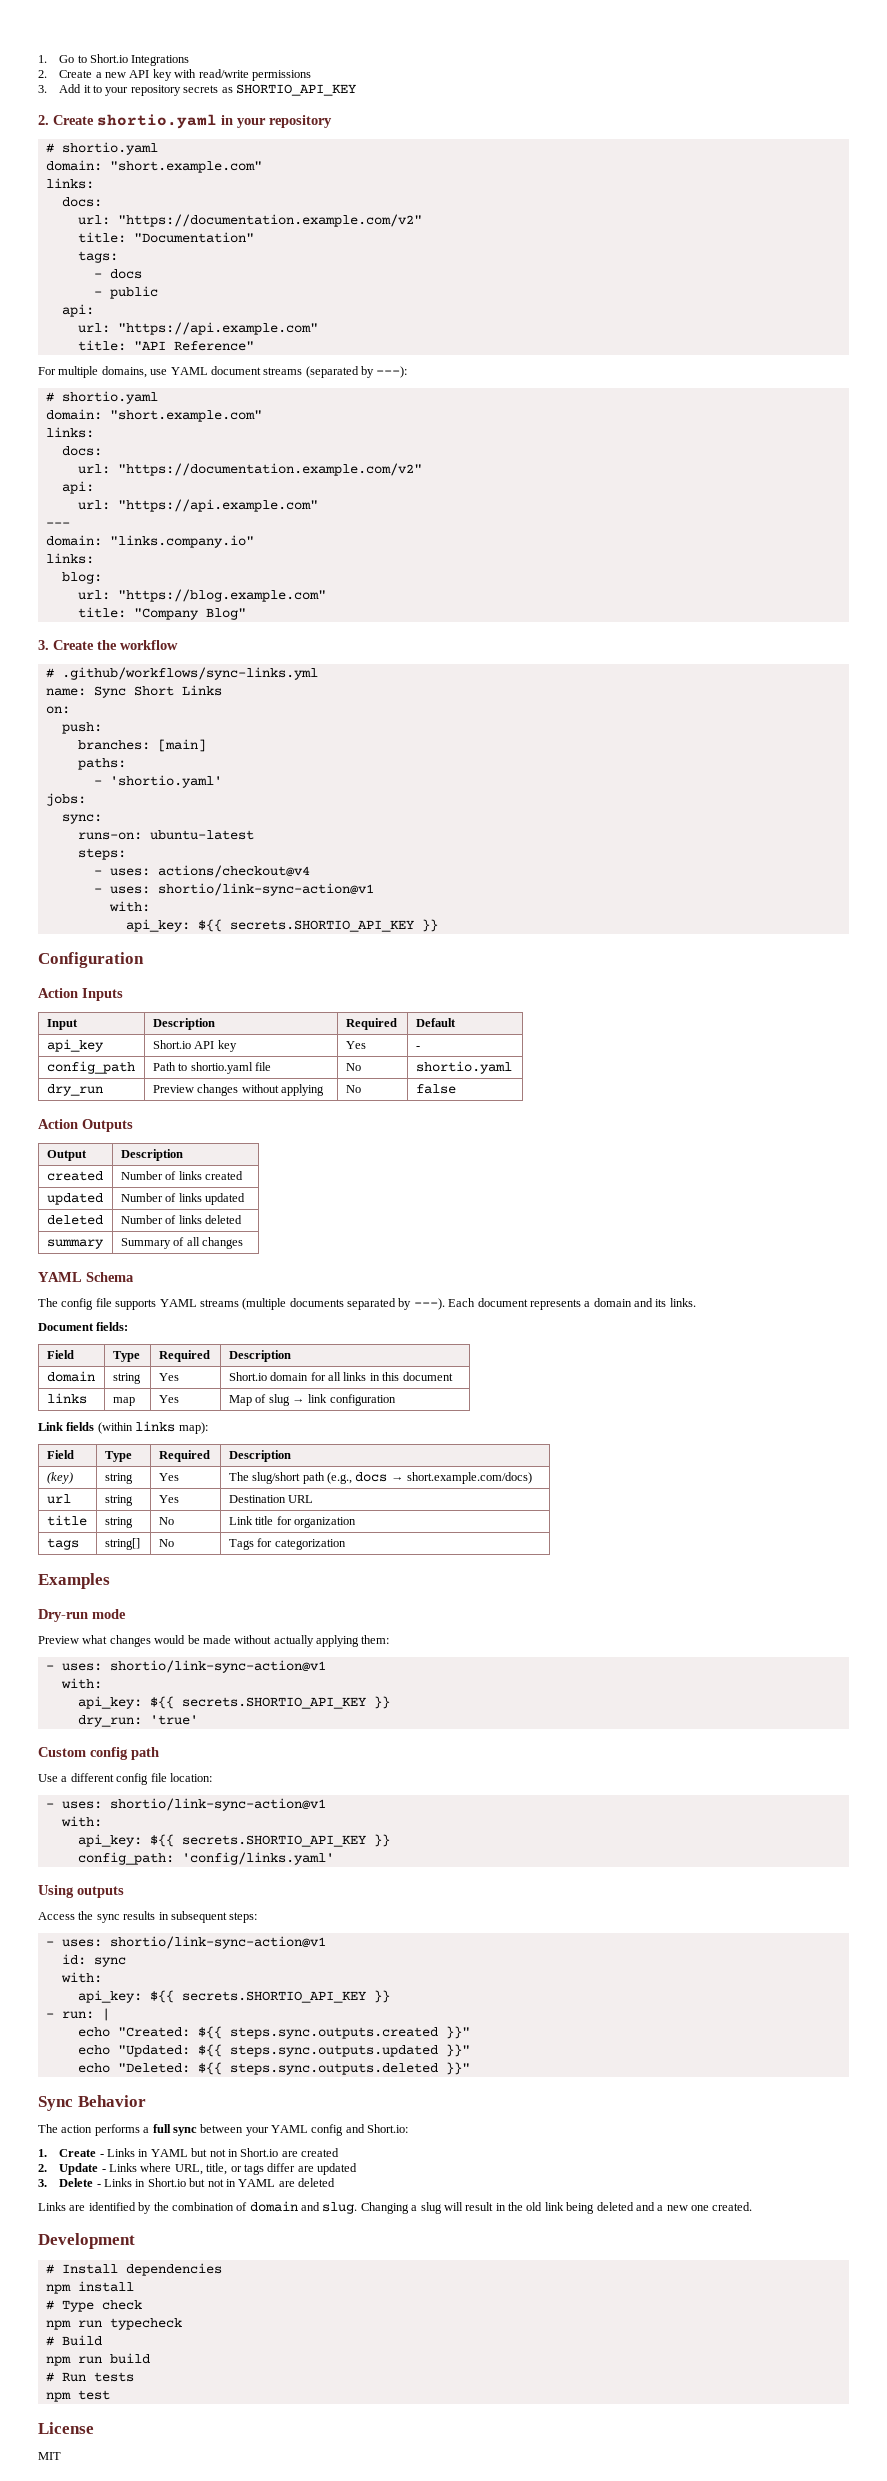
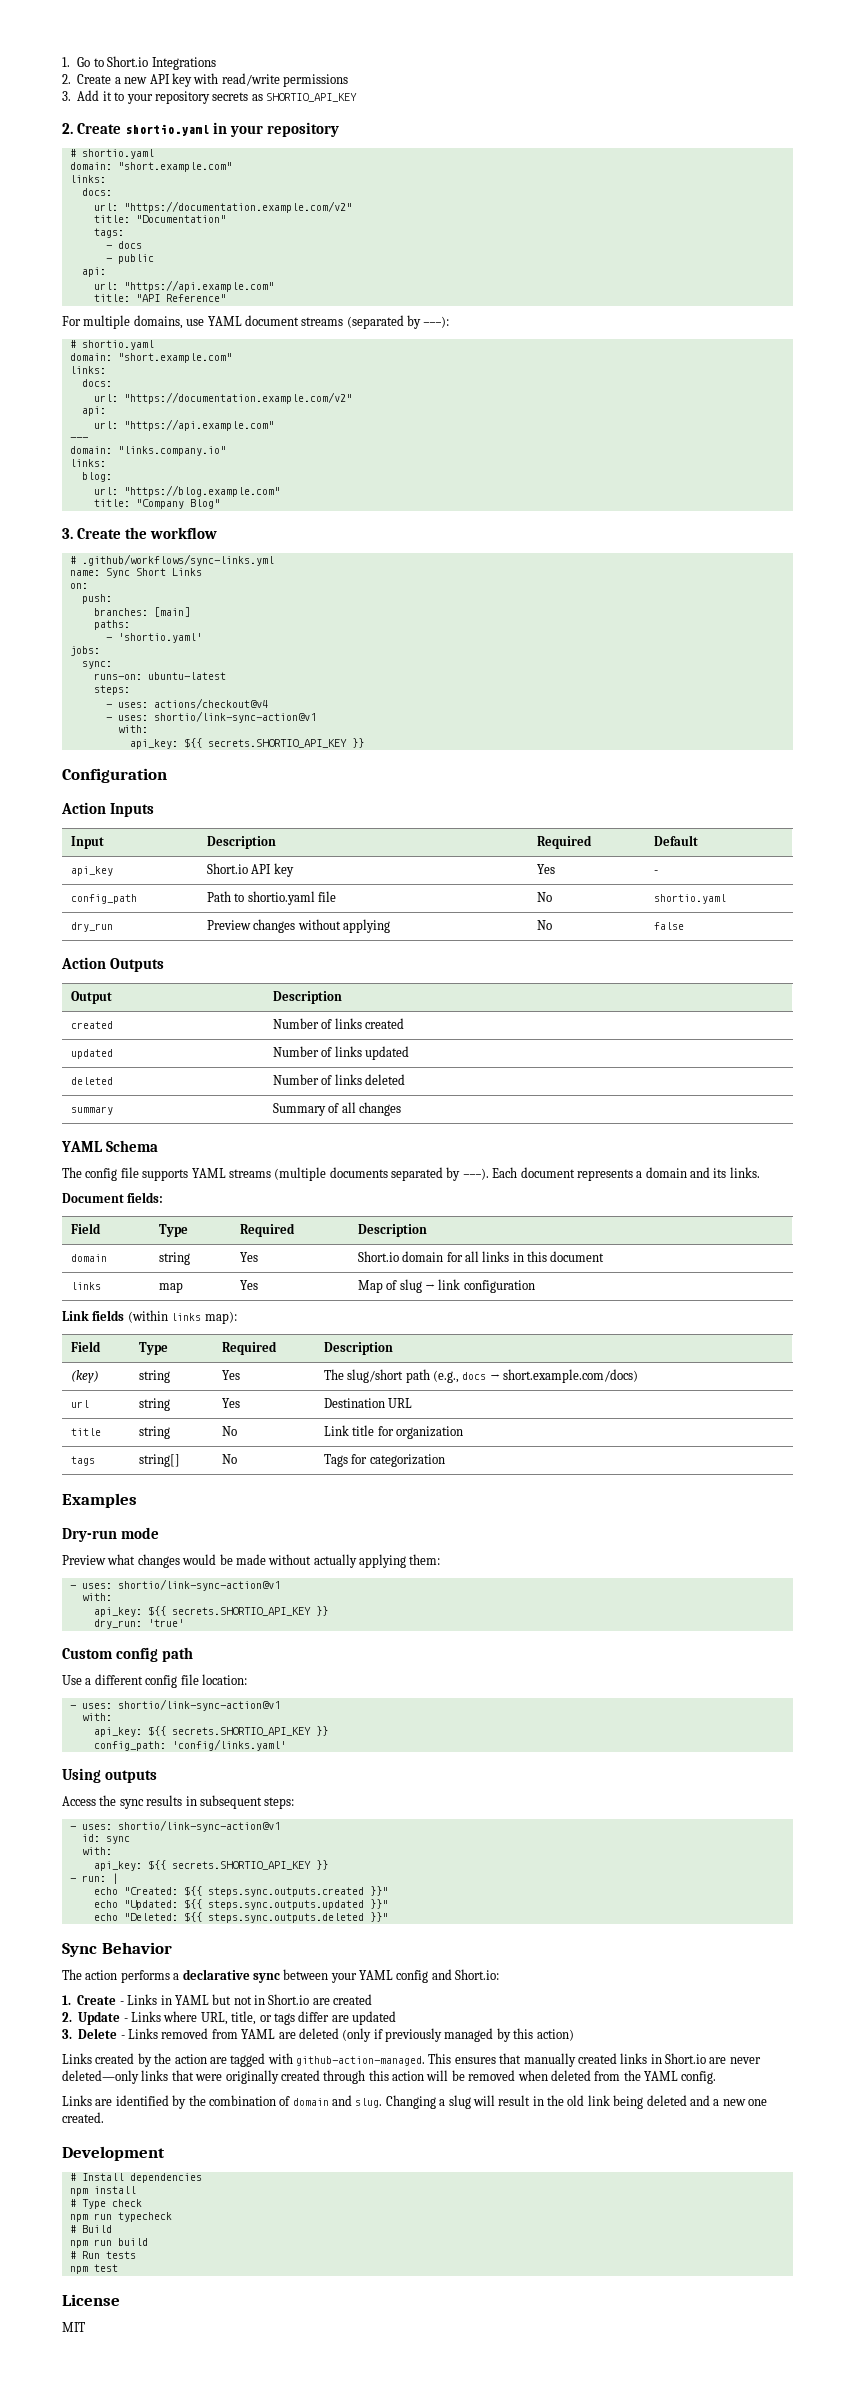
[152,2124,171,2133] full -> [182,1969,250,1980] declarative
[135,2178,336,2187] in Short.io but not in YAML are deleted -> [161,2028,574,2042] [62,2053,761,2067] [62,2070,717,2084] removed from YAML are deleted (only if previously managed by this action) // Links created by the action are tagged with github-action-managed. This ensures that manually created links in Short.io are never deleted—only links that were originally created through this action will be removed when deleted from the YAML config.

